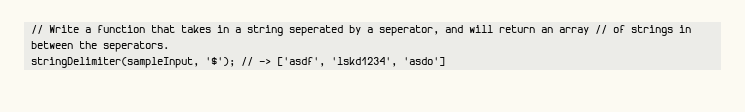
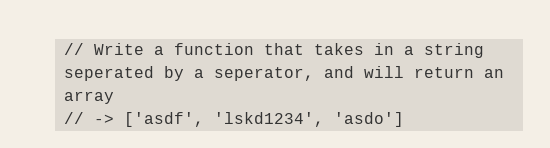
[595,25,692,36] [31,41,170,52] [31,57,236,68] // of strings in between the seperators. // stringDelimiter(sampleInput, '$'); -> (114, 97) //

